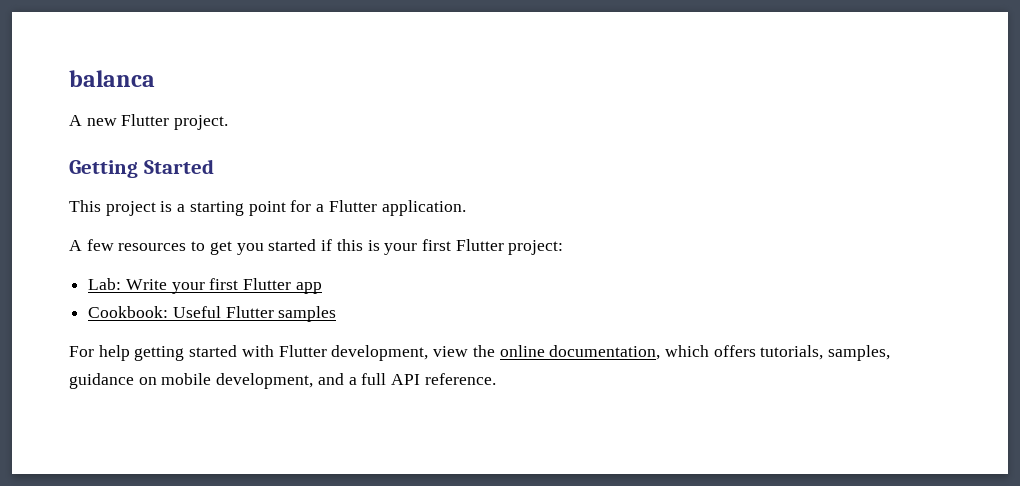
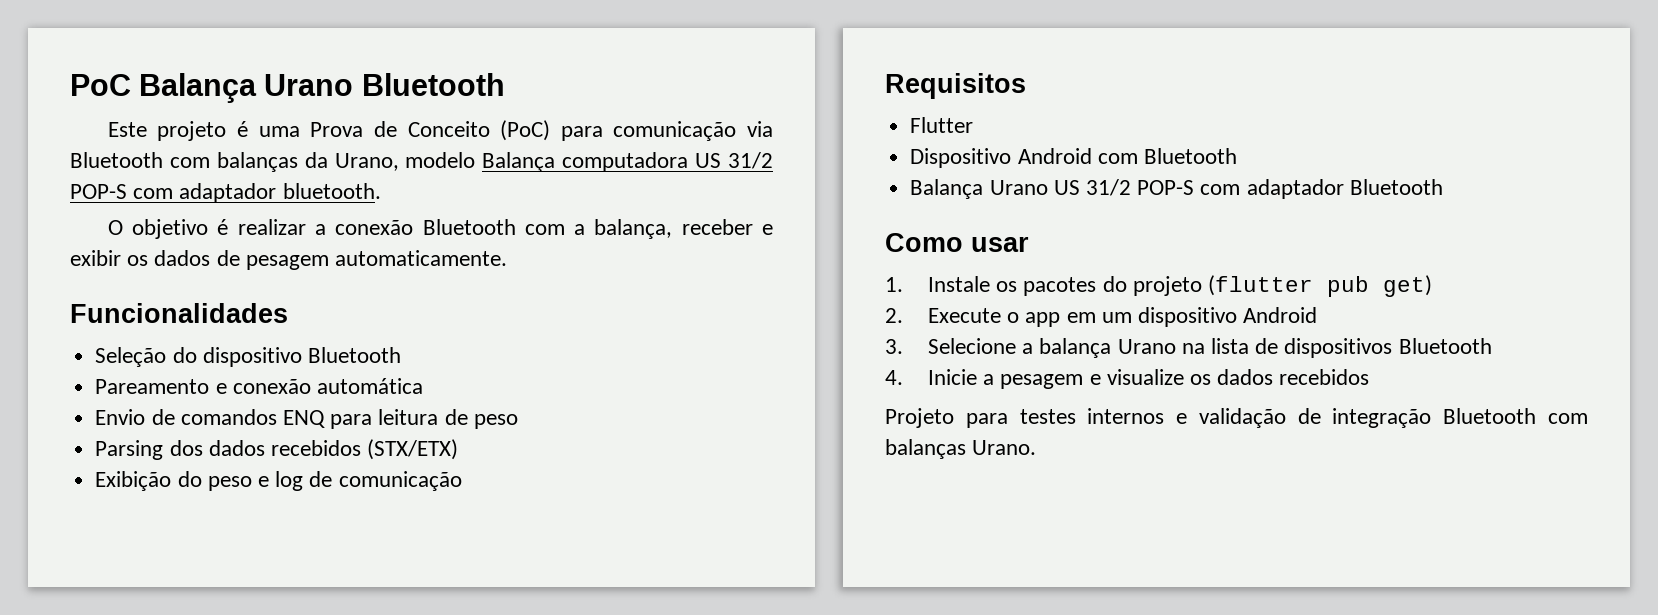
[69,70,155,87] [69,114,229,130] [69,159,214,178] [69,200,466,216] [69,239,564,255] [88,278,322,294] [88,306,337,322] [69,345,891,361] [69,373,496,389] balanca // A new Flutter project. // Getting Started // This project is a starting point for a Flutter application. // A few resources to get you started if this is your first Flutter project: // Lab: Write your first Flutter app // Cookbook: Useful Flutter samples // For help getting started with Flutter development, view the online documentation, which offers tutorials, samples, guidance on mobile development, and a full API reference. -> [70,73,505,103] [107,120,773,141] [70,152,773,172] [70,183,381,203] [107,219,773,239] [70,250,508,270] [70,303,288,323] [95,347,401,367] [95,378,423,394] [95,409,518,429] [95,439,459,460] [95,471,462,491] [885,73,1026,99] [910,117,974,133] [910,148,1237,168] [910,179,1443,199] [885,233,1029,252] [885,275,1432,297] [885,307,1318,327] [885,338,1492,358] [885,369,1370,389] [885,408,1588,428] [885,439,1037,459] PoC Balança Urano Bluetooth // Este projeto é uma Prova de Conceito (PoC) para comunicação via Bluetooth com balanças da Urano, modelo Balança computadora US 31/2 POP-S com adaptador bluetooth. // O objetivo é realizar a conexão Bluetooth com a balança, receber e exibir os dados de pesagem automaticamente. // Funcionalidades // Seleção do dispositivo Bluetooth // Pareamento e conexão automática // Envio de comandos ENQ para leitura de peso // Parsing dos dados recebidos (STX/ETX) // Exibição do peso e log de comunicação // Requisitos // Flutter // Dispositivo Android com Bluetooth // Balança Urano US 31/2 POP-S com adaptador Bluetooth // Como usar // 1. Instale os pacotes do projeto (flutter pub get) // 2. Execute o app em um dispositivo Android // 3. Selecione a balança Urano na lista de dispositivos Bluetooth // 4. Inicie a pesagem e visualize os dados recebidos // Projeto para testes internos e validação de integração Bluetooth com balanças Urano.

